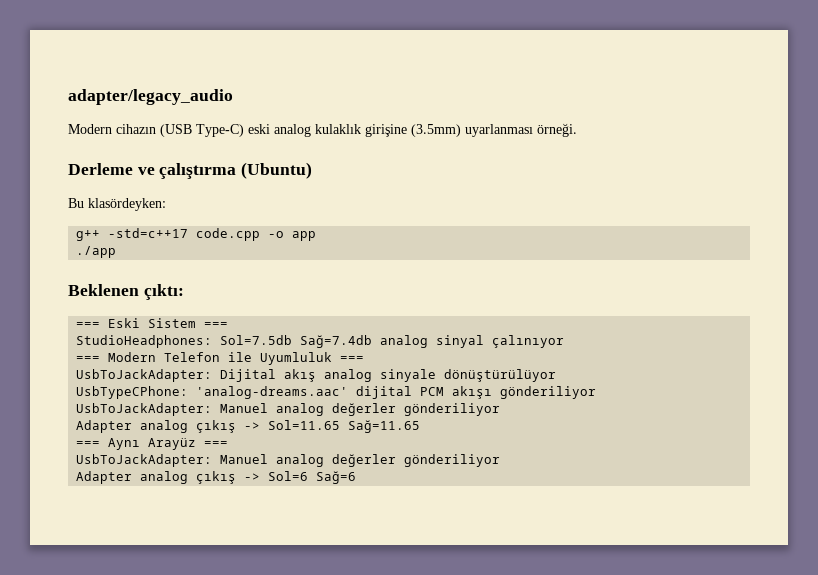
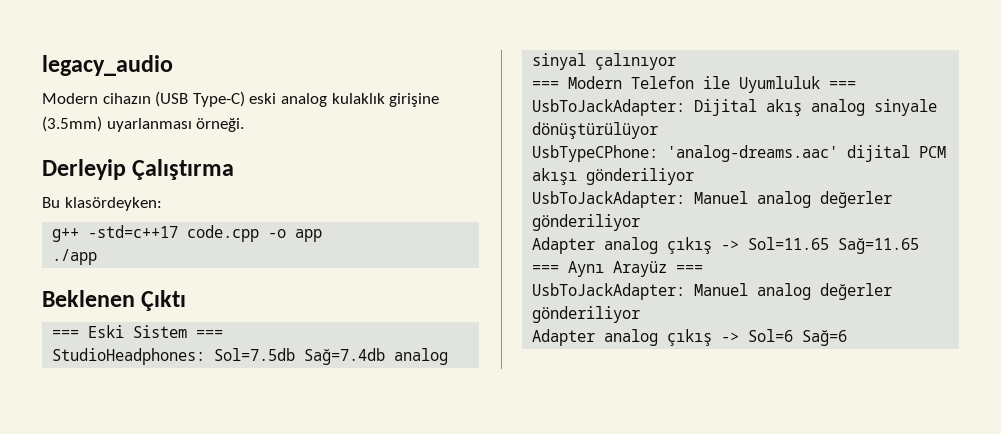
[68,89,233,105] adapter/legacy_audio -> [42,55,173,76] legacy_audio
[68,162,313,179] Derleme ve çalıştırma (Ubuntu) -> [42,159,235,180] Derleyip Çalıştırma
[143,284,184,300] çıktı: -> [141,290,187,311] Çıktı

